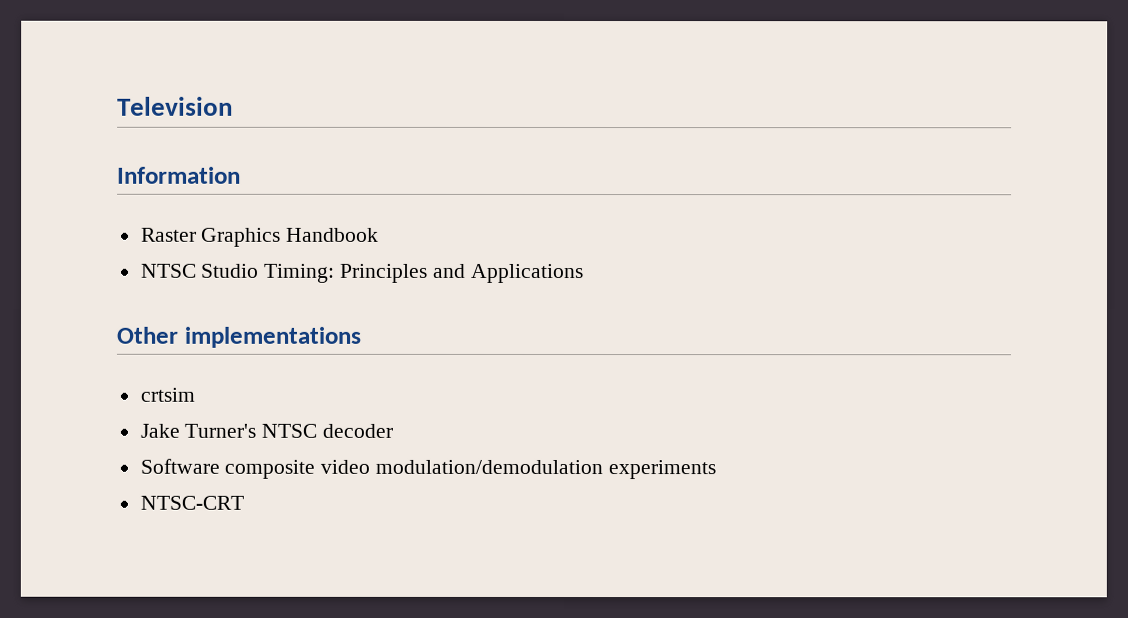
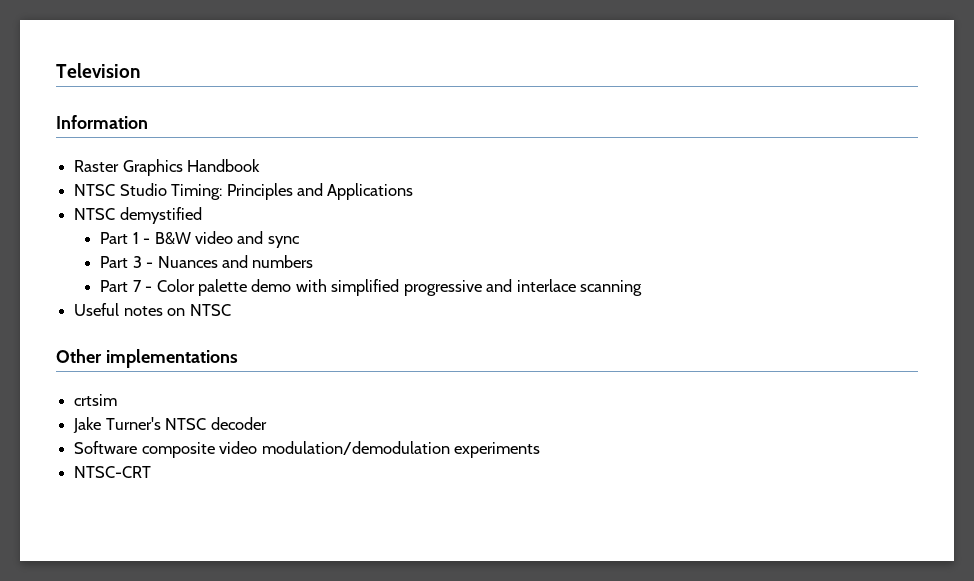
(584, 273) none -> [74,207,202,224] [100,231,300,248] [100,255,314,268] [100,279,643,296] [74,303,231,316] // NTSC demystified // Part 1 - B&W video and sync // Part 3 - Nuances and numbers // Part 7 - Color palette demo with simplified progressive and interlace scanning // Useful notes on NTSC

